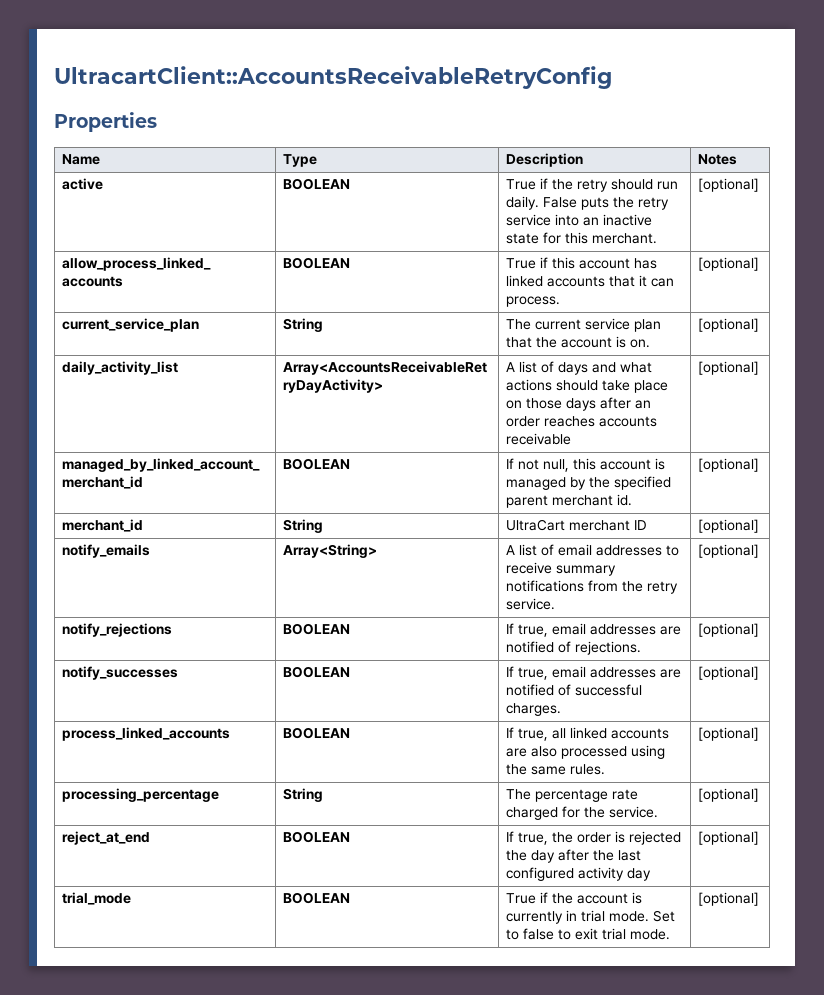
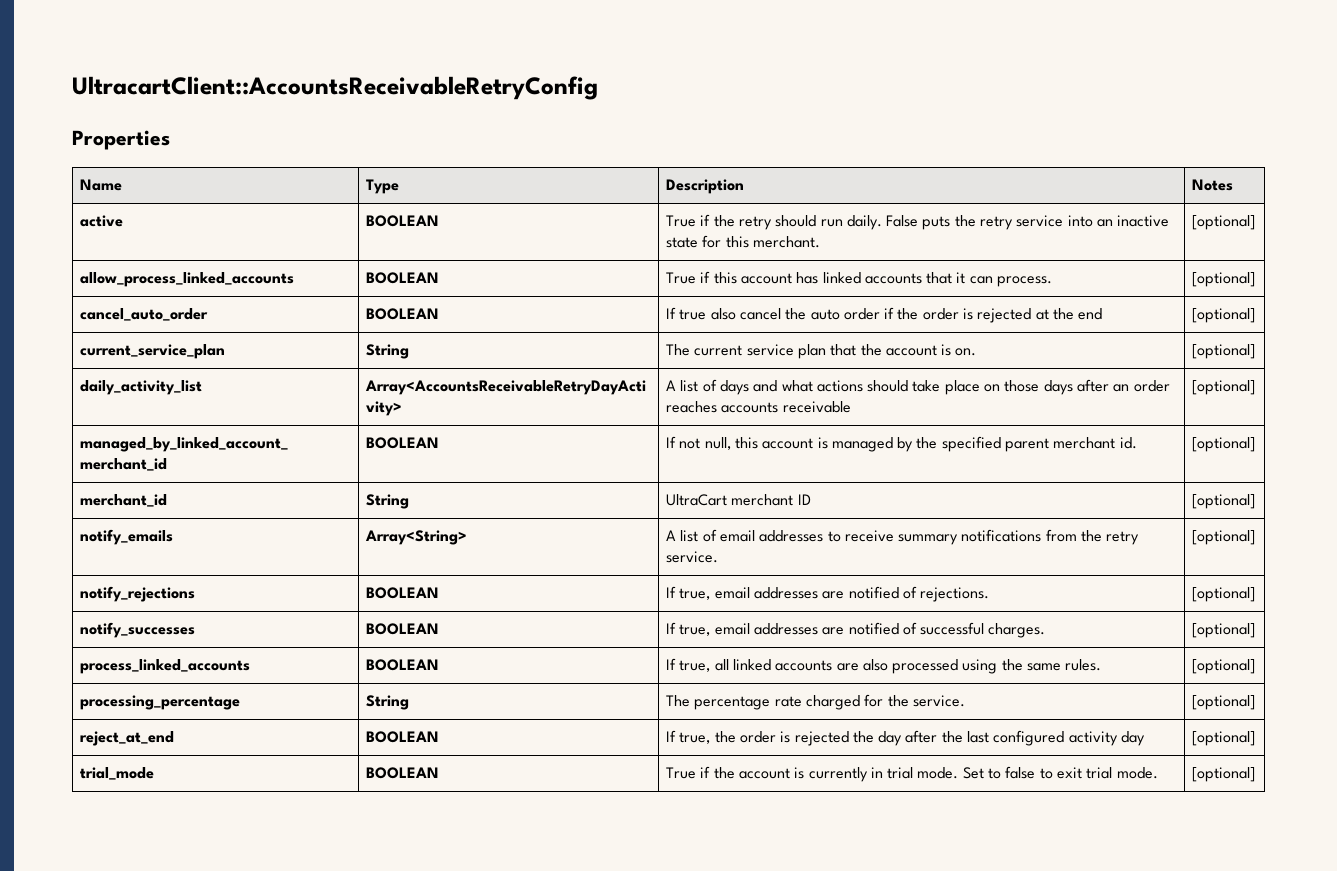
(760, 264) none -> [79,308,208,321] [365,308,439,320] [665,307,1103,323] [1191,308,1255,323] // cancel_auto_order | BOOLEAN | If true also cancel the auto order if the order is rejected at the end | [optional]

